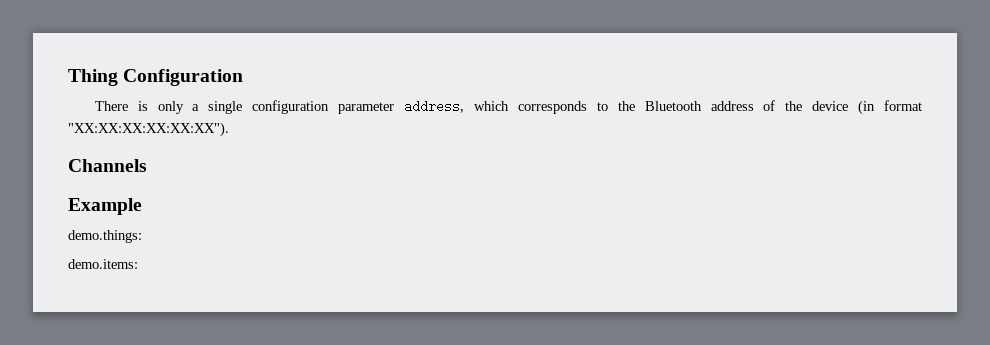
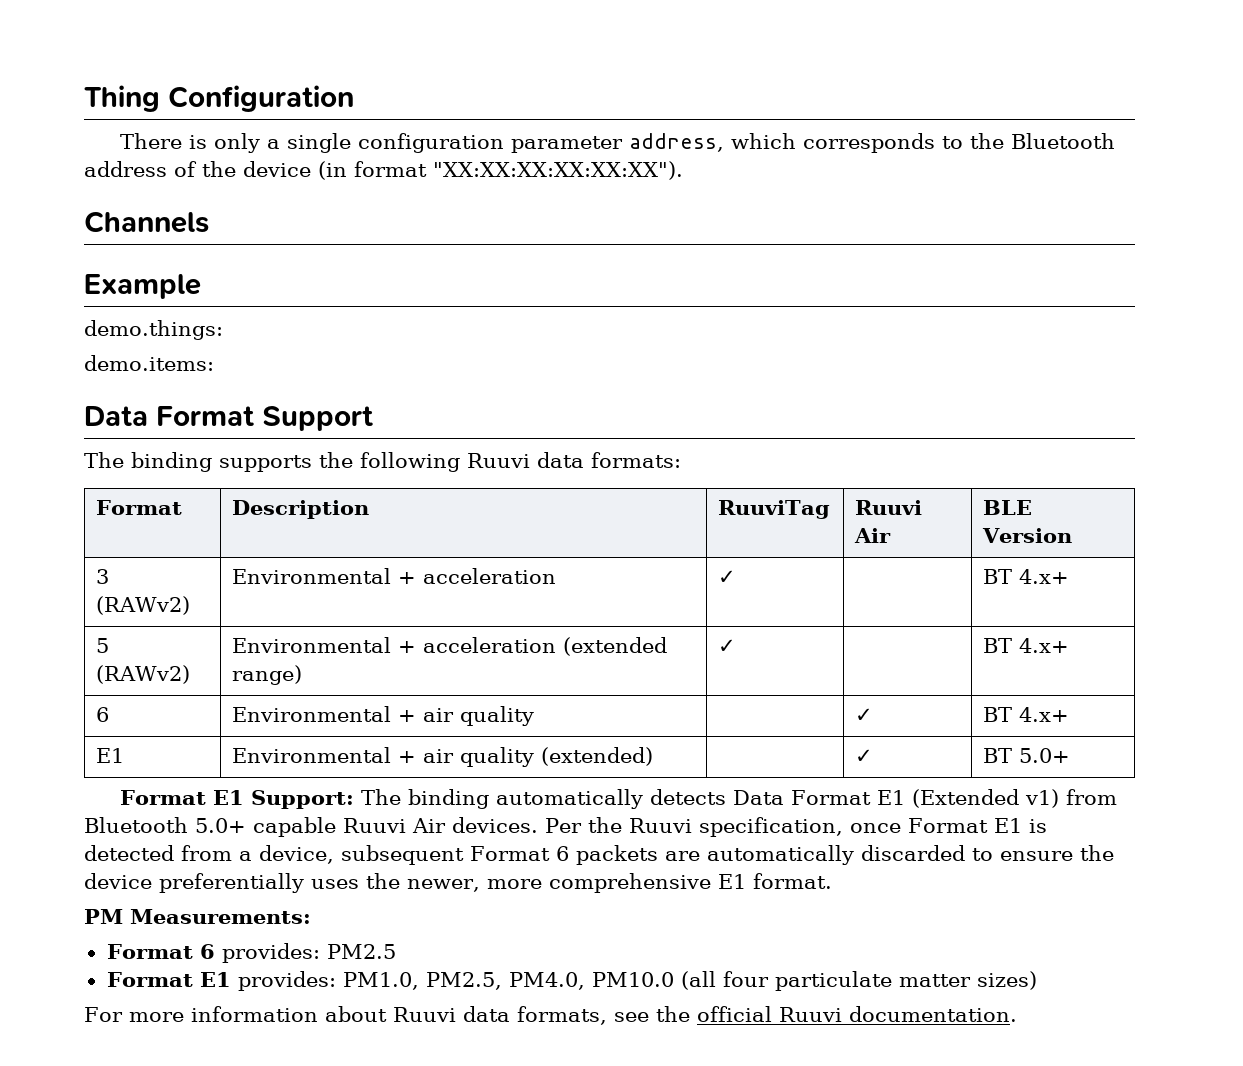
(138, 264) none -> [84,406,373,431] [84,452,681,472] [96,500,183,515] [232,500,370,519] [718,500,831,519] [855,500,923,515] [854,528,892,543] [983,500,1033,515] [982,528,1073,543] [96,569,110,584] [96,596,191,615] [232,568,557,584] [718,570,737,584] [983,569,1070,584] [96,638,110,653] [96,665,191,684] [232,637,668,656] [232,665,303,685] [718,639,737,653] [983,638,1070,653] [96,707,110,722] [232,706,535,726] [855,708,874,722] [983,707,1070,722] [96,748,125,763] [232,747,654,767] [855,749,874,763] [983,748,1071,763] [120,789,1118,809] [84,817,1047,837] [84,845,1114,865] [84,873,832,893] [84,909,311,924] [106,943,396,963] [106,971,1037,991] [84,1006,1017,1025] // Data Format Support // The binding supports the following Ruuvi data formats: // Format | Description | RuuviTag | Ruuvi Air | BLE Version // 3 (RAWv2) | Environmental + acceleration | ✓ | | BT 4.x+ // 5 (RAWv2) | Environmental + acceleration (extended range) | ✓ | | BT 4.x+ // 6 | Environmental + air quality | | ✓ | BT 4.x+ // E1 | Environmental + air quality (extended) | | ✓ | BT 5.0+ // Format E1 Support: The binding automatically detects Data Format E1 (Extended v1) from Bluetooth 5.0+ capable Ruuvi Air devices. Per the Ruuvi specification, once Format E1 is detected from a device, subsequent Format 6 packets are automatically discarded to ensure the device preferentially uses the newer, more comprehensive E1 format. // PM Measurements: // Format 6 provides: PM2.5 // Format E1 provides: PM1.0, PM2.5, PM4.0, PM10.0 (all four particulate matter sizes) // For more information about Ruuvi data formats, see the official Ruuvi documentation.

